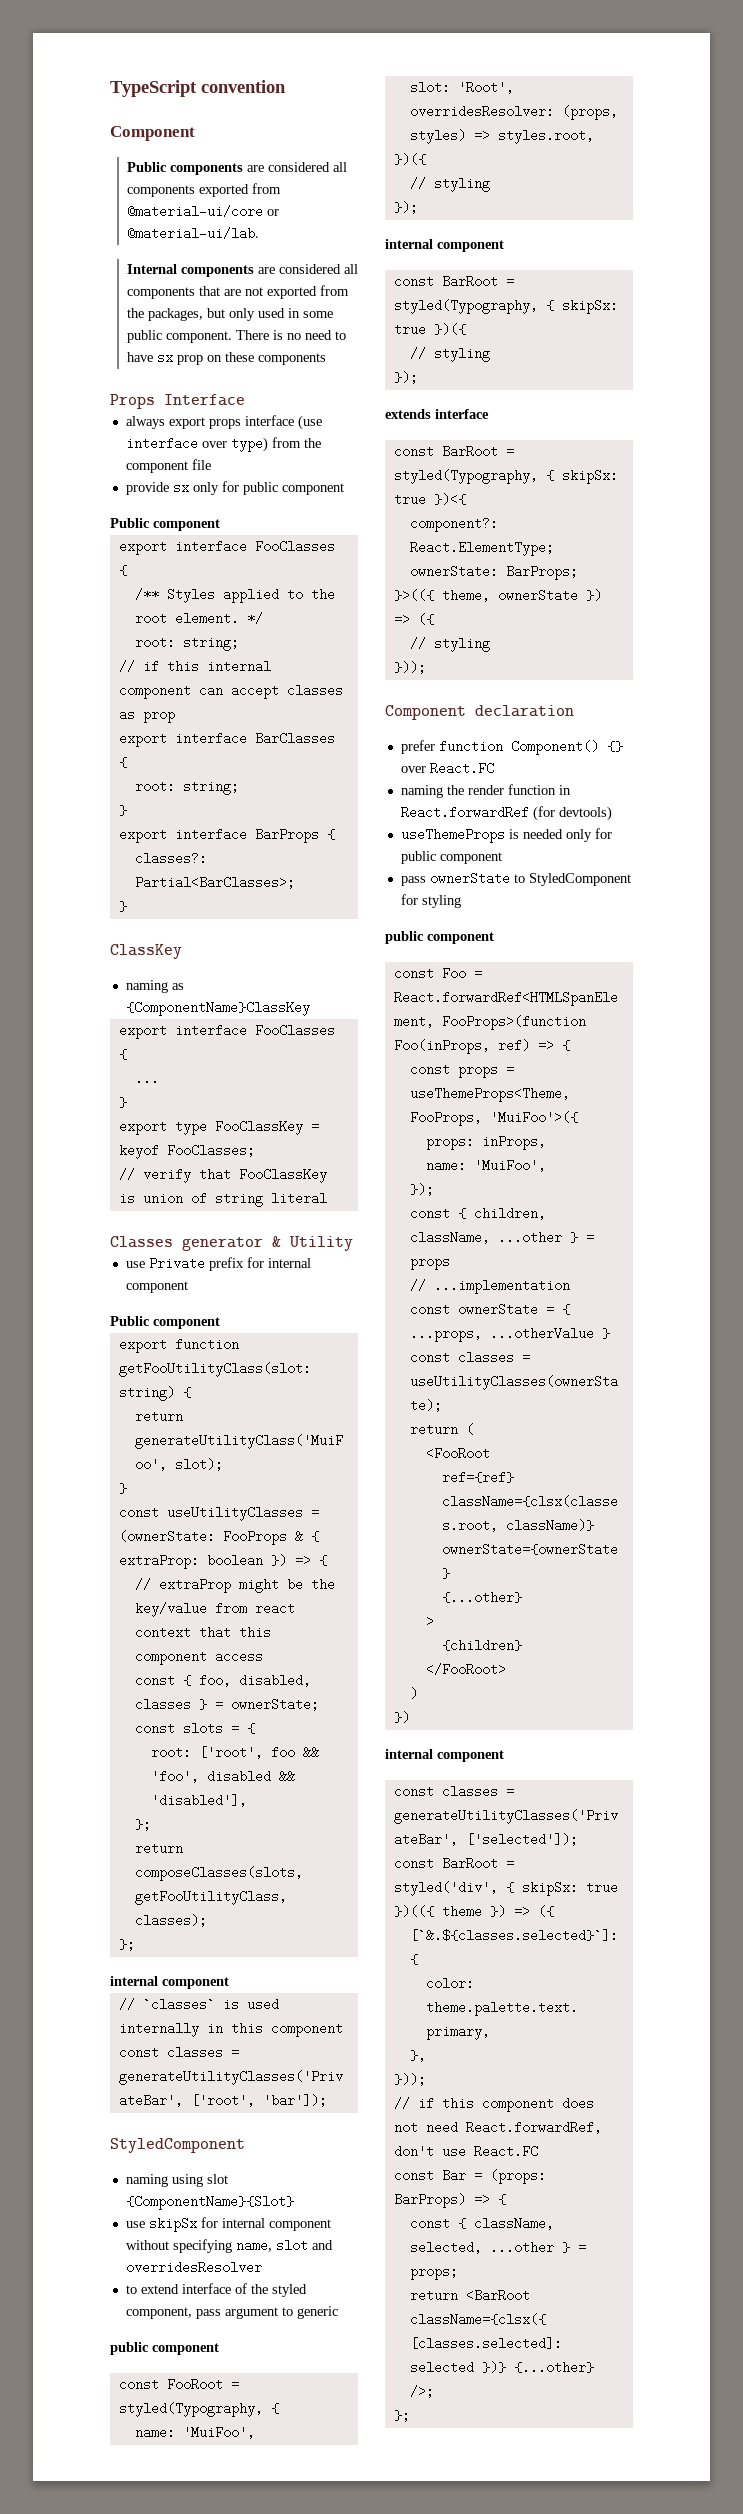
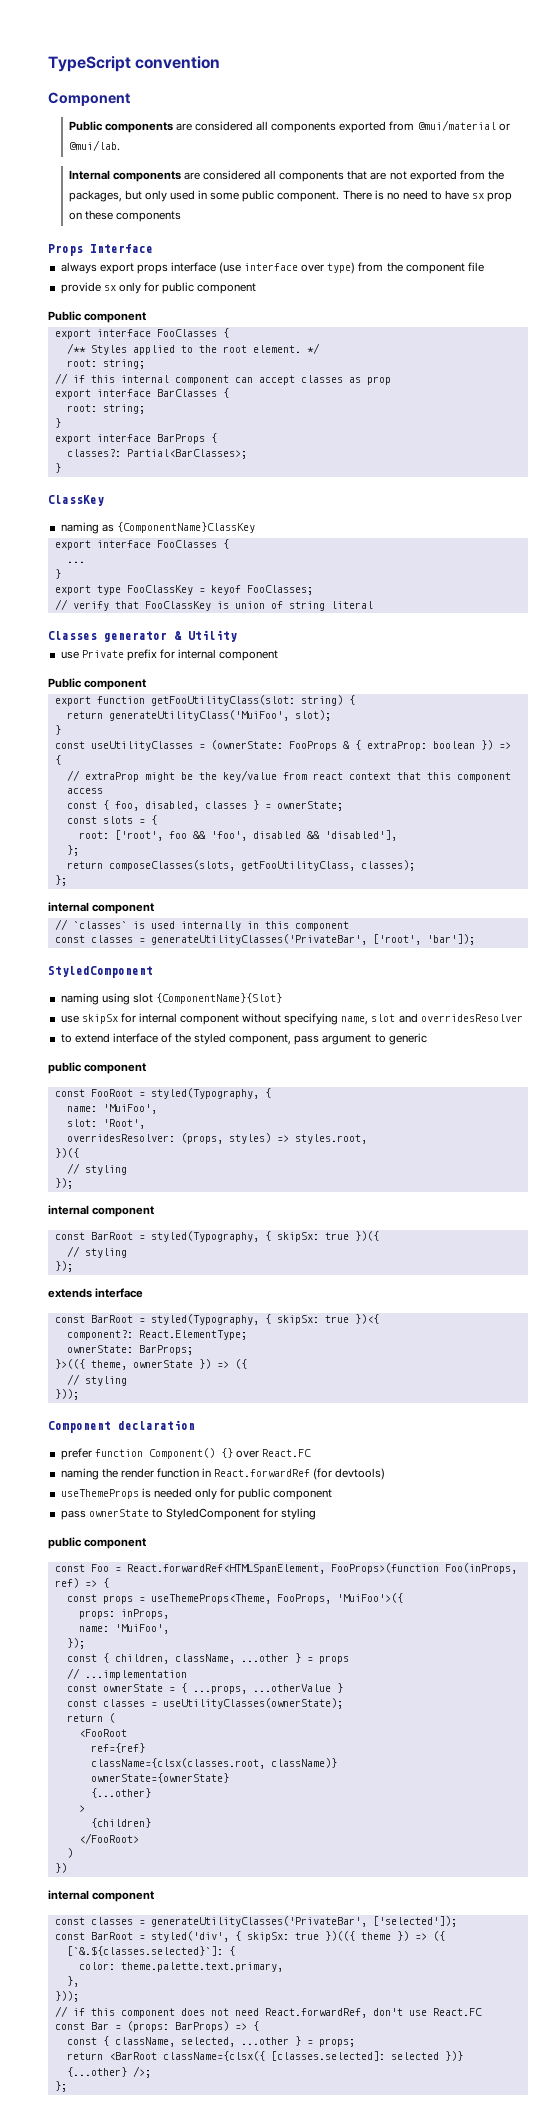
[126,205,279,218] [126,227,259,240] @material-ui/core or @material-ui/lab. -> [417,120,510,131] [68,140,120,151] @mui/material or @mui/lab.

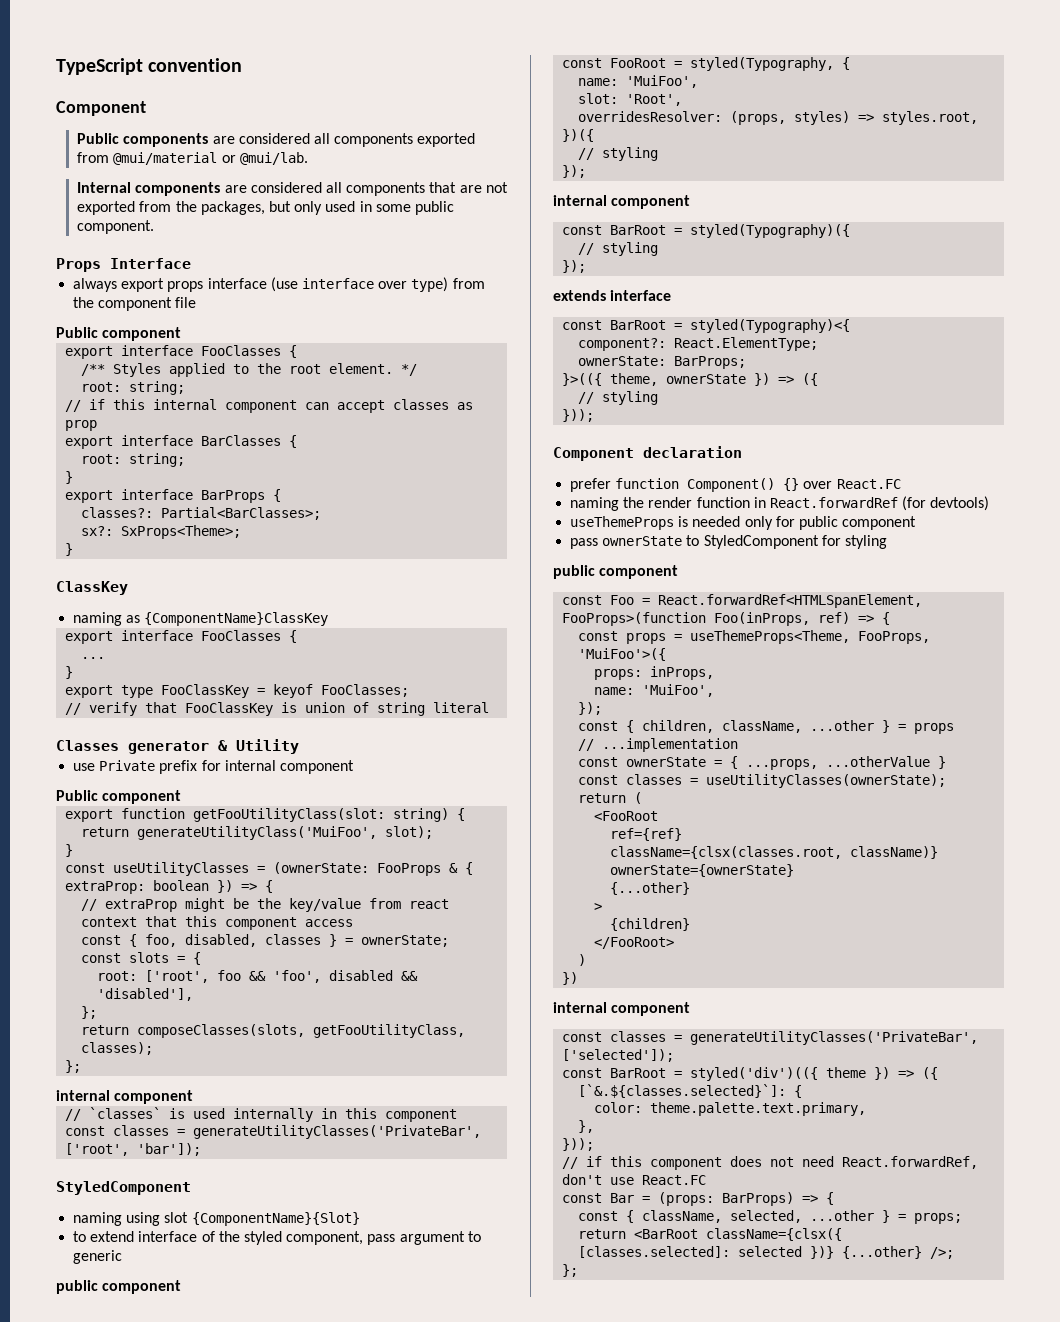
[342,190,513,202] [68,210,181,222] There is no need to have sx prop on these components -> (155, 227) none
[60,282,257,294] // provide sx only for public component -> (197, 302) none
(247, 454) none -> [81,525,242,539] // sx?: SxProps<Theme>;
[60,1013,523,1025] // use skipSx for internal component without specifying name, slot and overridesResolver -> (360, 1219) none
[150,1231,379,1242] styled(Typography, { skipSx: true })({ -> [690,224,851,238] styled(Typography)({
[150,1314,379,1325] styled(Typography, { skipSx: true })<{ -> [690,319,851,333] styled(Typography)<{
[150,1931,355,1942] styled('div', { skipSx: true })(({ -> [690,1067,819,1081] styled('div')(({

